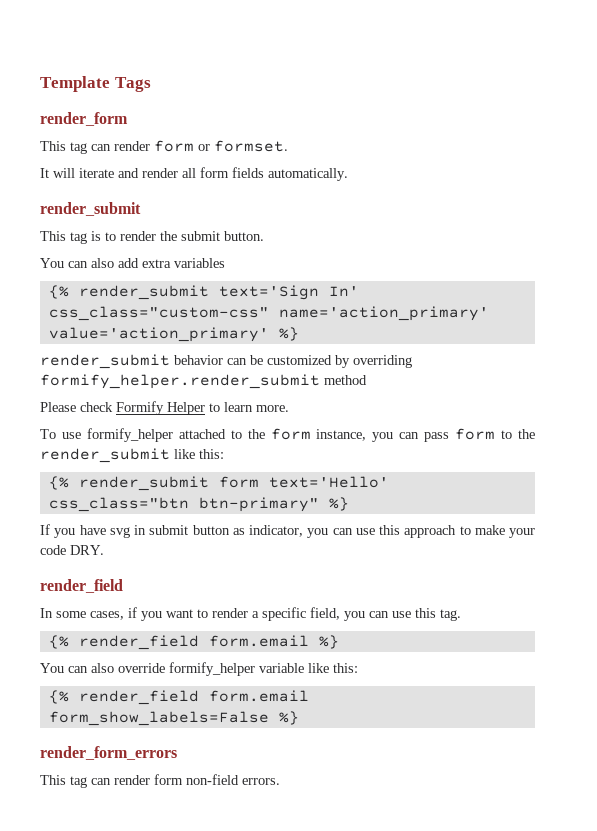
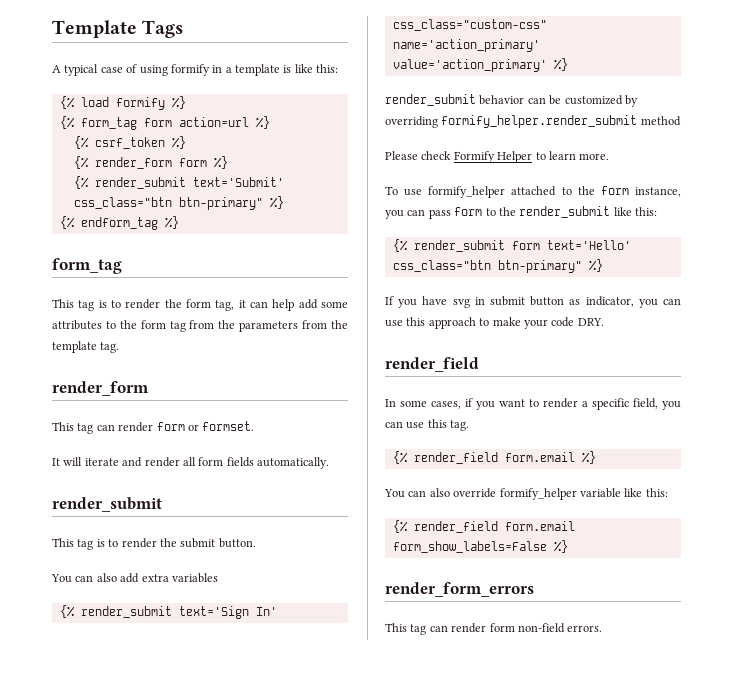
(151, 84) none -> [52,64,339,76] [59,96,186,110] [59,116,270,130] [73,136,186,149] [73,156,228,169] [73,176,284,189] [73,196,284,210] [59,216,179,230] [52,258,122,274] [52,299,349,311] [52,320,348,332] [52,341,120,353] // A typical case of using formify in a template is like this: // {% load formify %} // {% form_tag form action=url %} // {% csrf_token %} // {% render_form form %} // {% render_submit text='Submit' css_class="btn btn-primary" %} // {% endform_tag %} // form_tag // This tag is to render the form tag, it can help add some attributes to the form tag from the parameters from the template tag.

